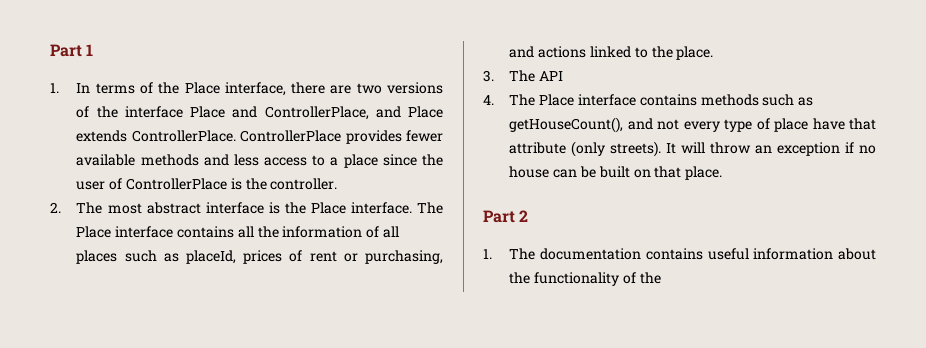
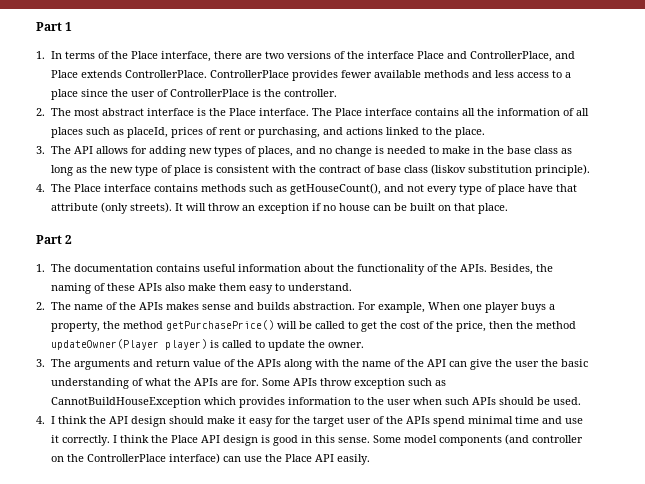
(564, 76) none -> [95,146,572,157] [50,164,590,176] allows for adding new types of places, and no change is needed to make in the base class as long as the new type of place is consistent with the contract of base class (liskov substitution principle).
(661, 278) none -> [459,264,553,275] [50,283,352,294] [36,302,555,313] [50,320,576,332] [50,339,364,351] [36,359,588,370] [50,378,446,389] [50,397,581,408] [36,416,583,427] [50,434,583,446] [50,453,370,465] APIs. Besides, the naming of these APIs also make them easy to understand. // 2. The name of the APIs makes sense and builds abstraction. For example, When one player buys a property, the method getPurchasePrice() will be called to get the cost of the price, then the method updateOwner(Player player) is called to update the owner. // 3. The arguments and return value of the APIs along with the name of the API can give the user the basic understanding of what the APIs are for. Some APIs throw exception such as CannotBuildHouseException which provides information to the user when such APIs should be used. // 4. I think the API design should make it easy for the target user of the APIs spend minimal time and use it correctly. I think the Place API design is good in this sense. Some model components (and controller on the ControllerPlace interface) can use the Place API easily.

